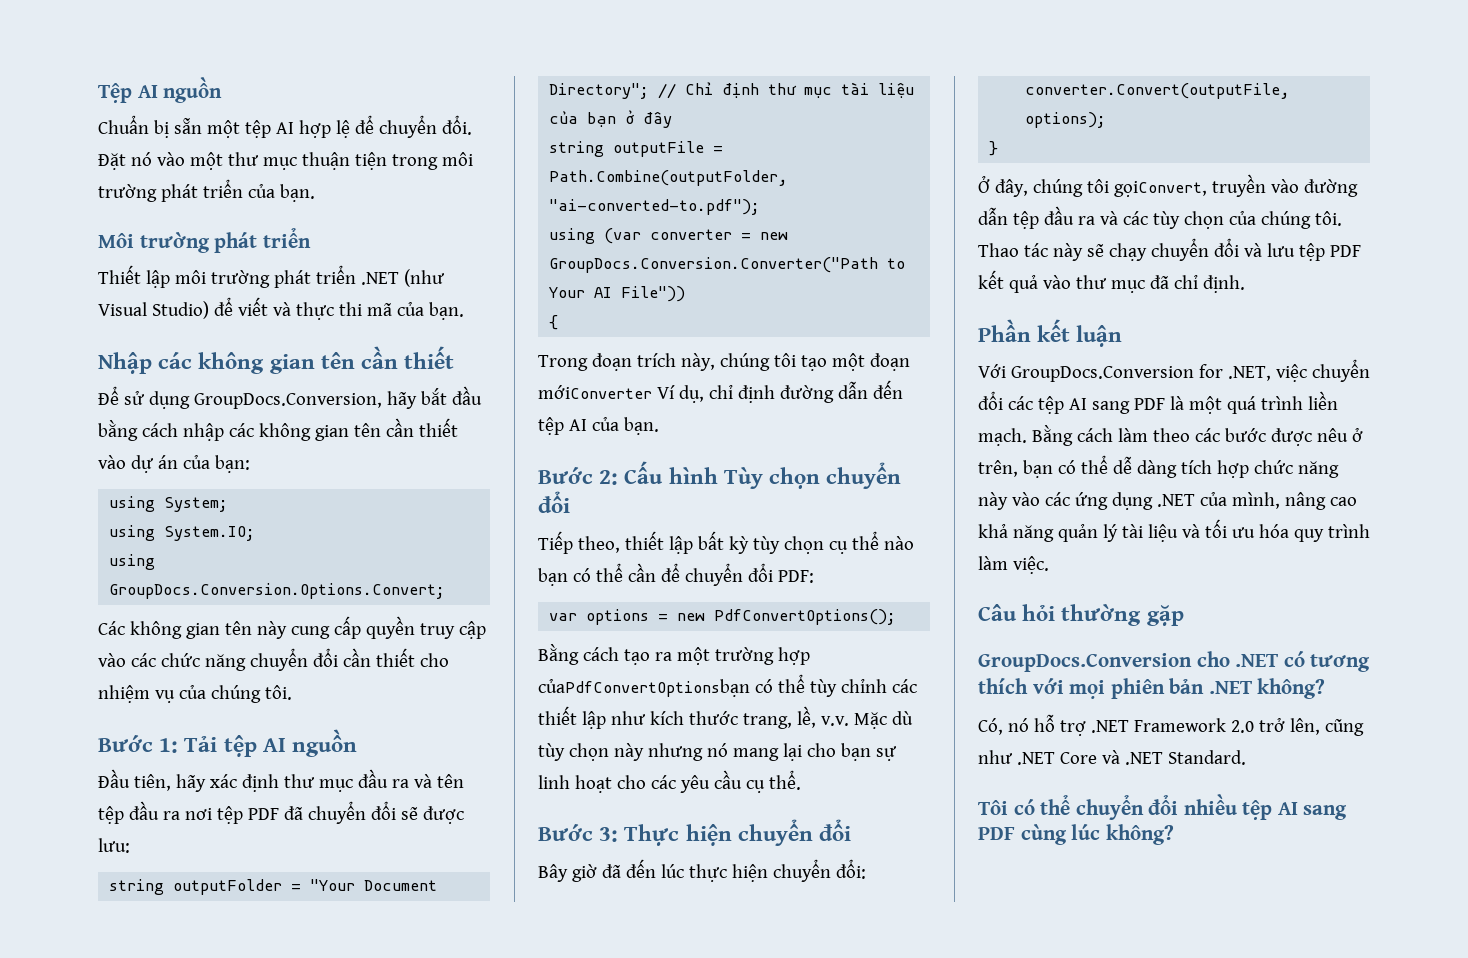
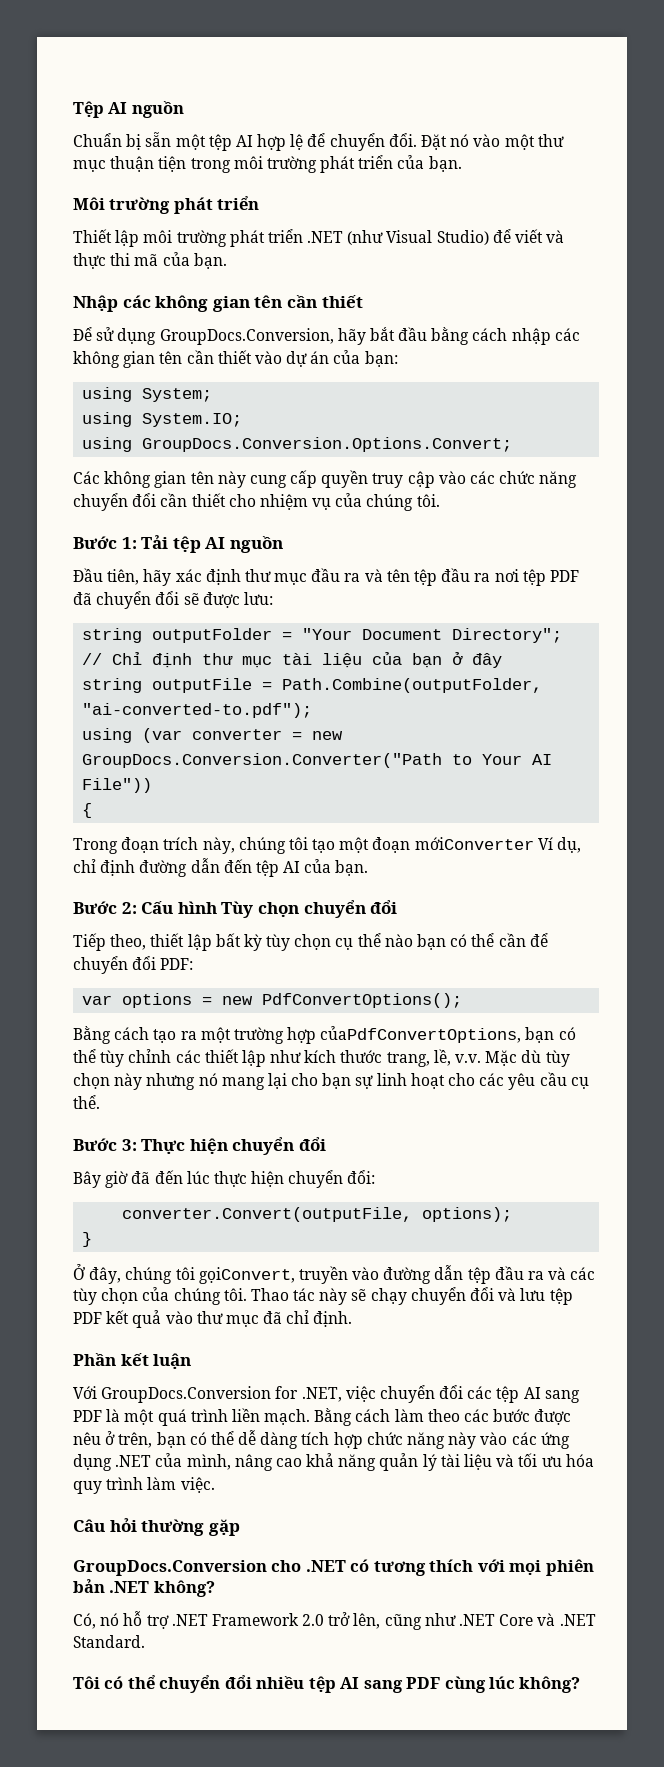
[538,679,750,697] củaPdfConvertOptionsbạn -> [320,1026,555,1043] củaPdfConvertOptions, bạn

